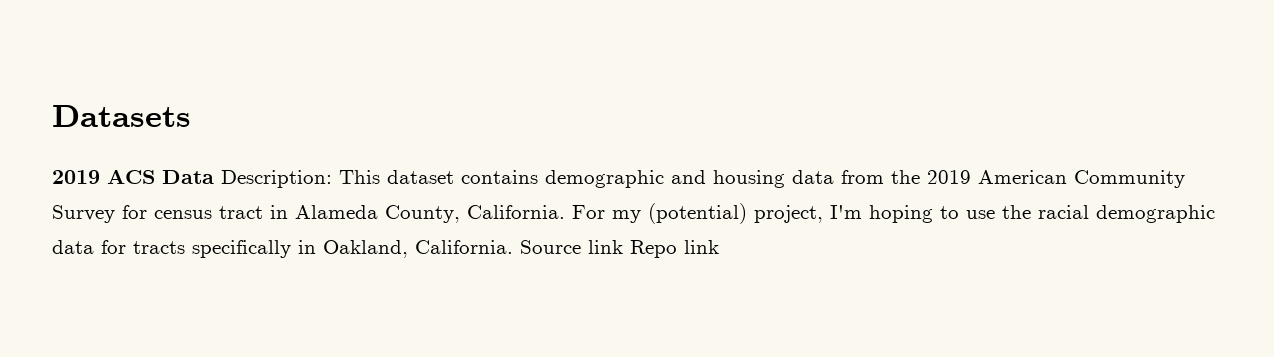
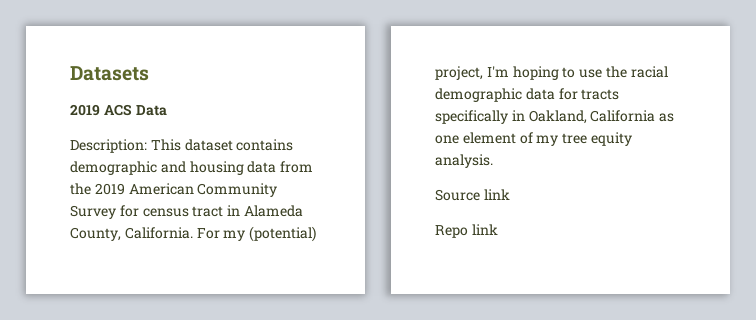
(214, 177) none -> (167, 110) //
[415,240,513,254] California. -> [590,110,675,122] [435,132,632,146] [435,154,493,168] California as one element of my tree equity analysis. //
(623, 247) none -> (510, 194) //

